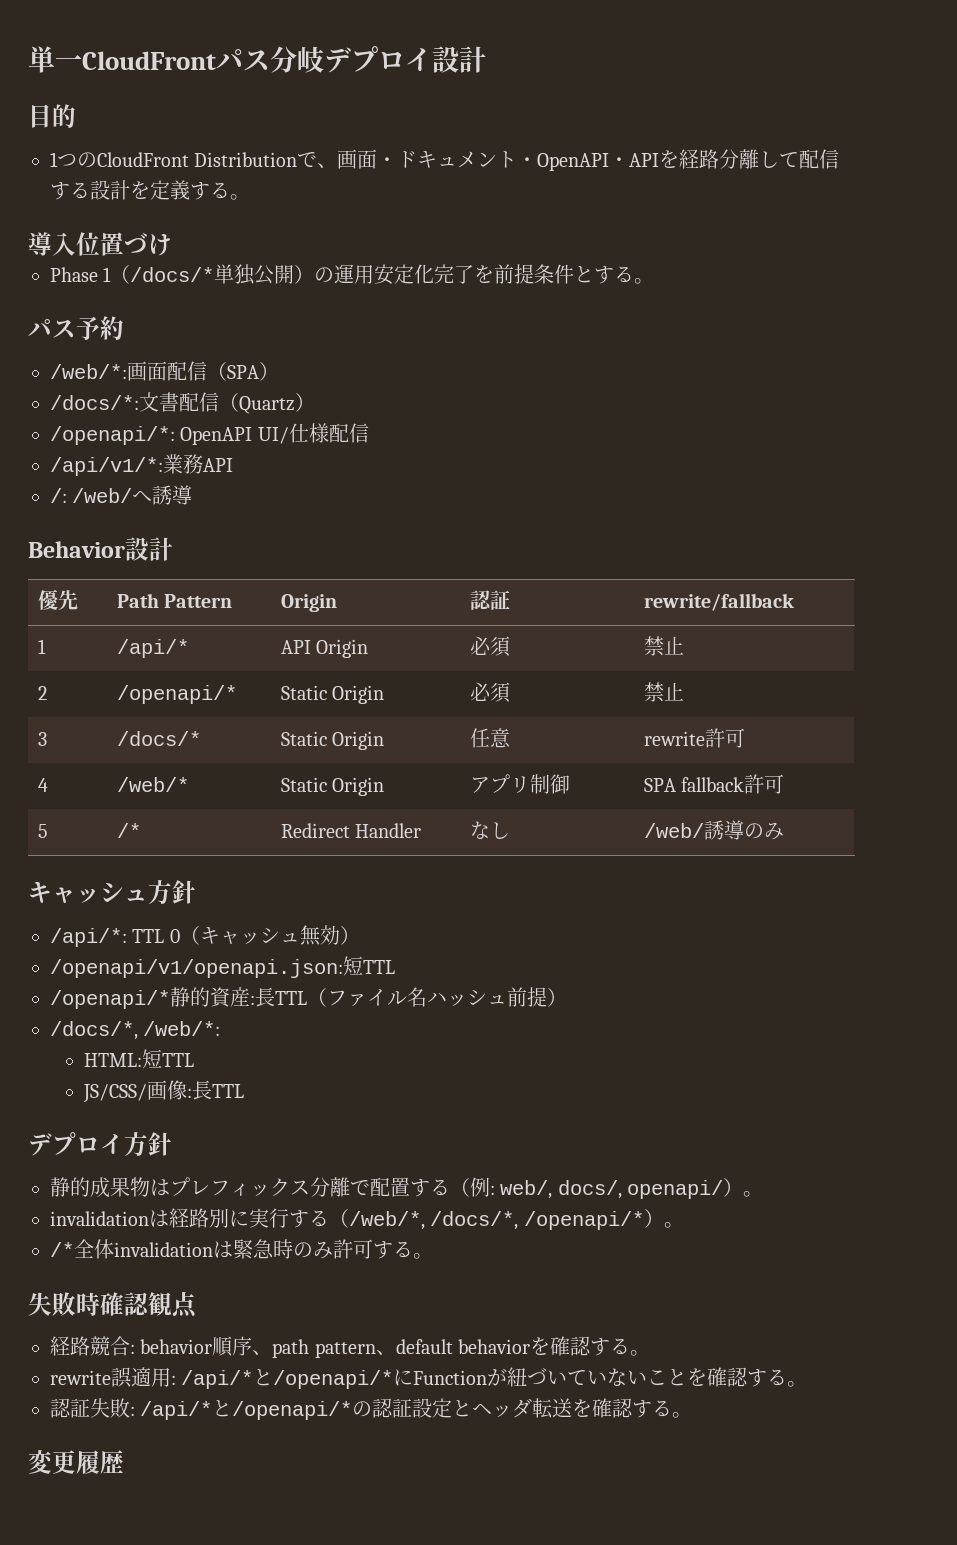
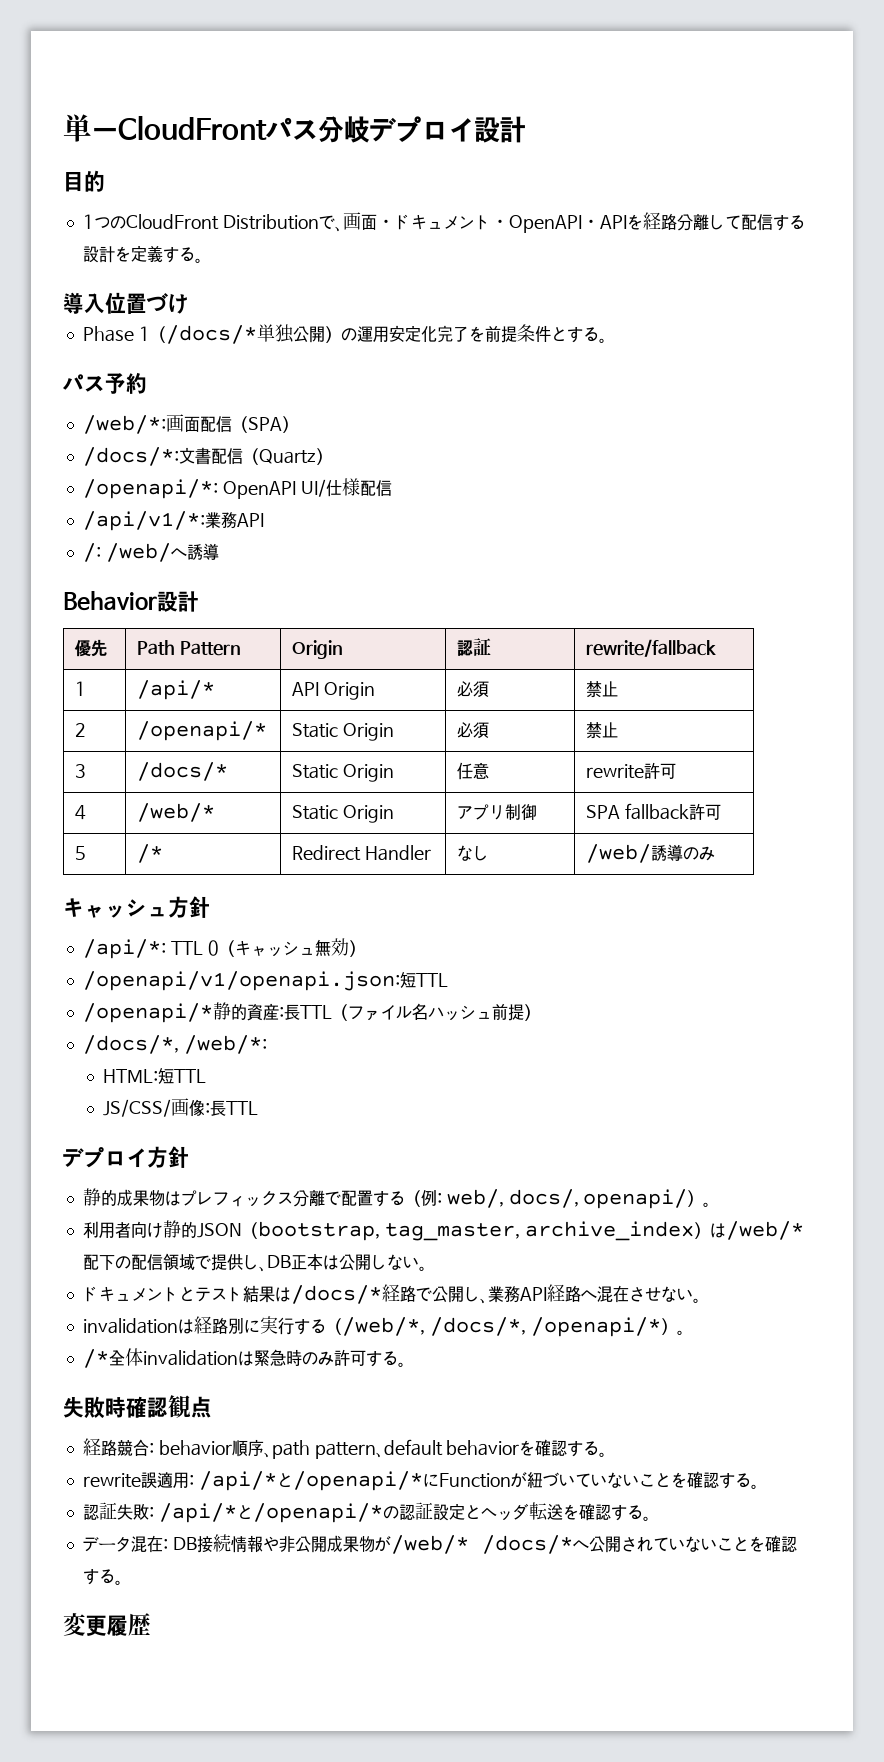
(764, 1194) none -> [82,1220,804,1241] [82,1253,427,1272] [82,1284,701,1304] // 利用者向け静的JSON（bootstrap, tag_master, archive_index）は/web/*配下の配信領域で提供し、DB正本は公開しない。 // ドキュメントとテスト結果は/docs/*経路で公開し、業務API経路へ混在させない。
(693, 1415) none -> [82,1534,797,1554] [82,1568,123,1585] // データ混在: DB接続情報や非公開成果物が/web/* /docs/*へ公開されていないことを確認する。

